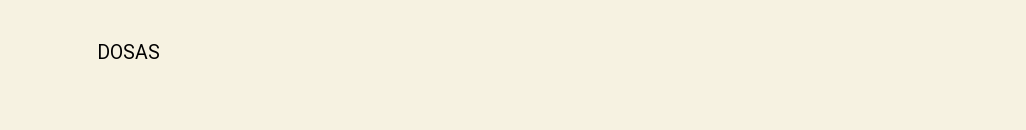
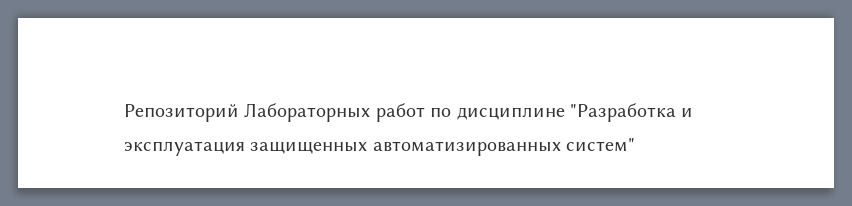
[97,44,160,59] DOSAS -> [124,103,694,122] [124,138,636,156] Репозиторий Лабораторных работ по дисциплине "Разработка и эксплуатация защищенных автоматизированных систем"

